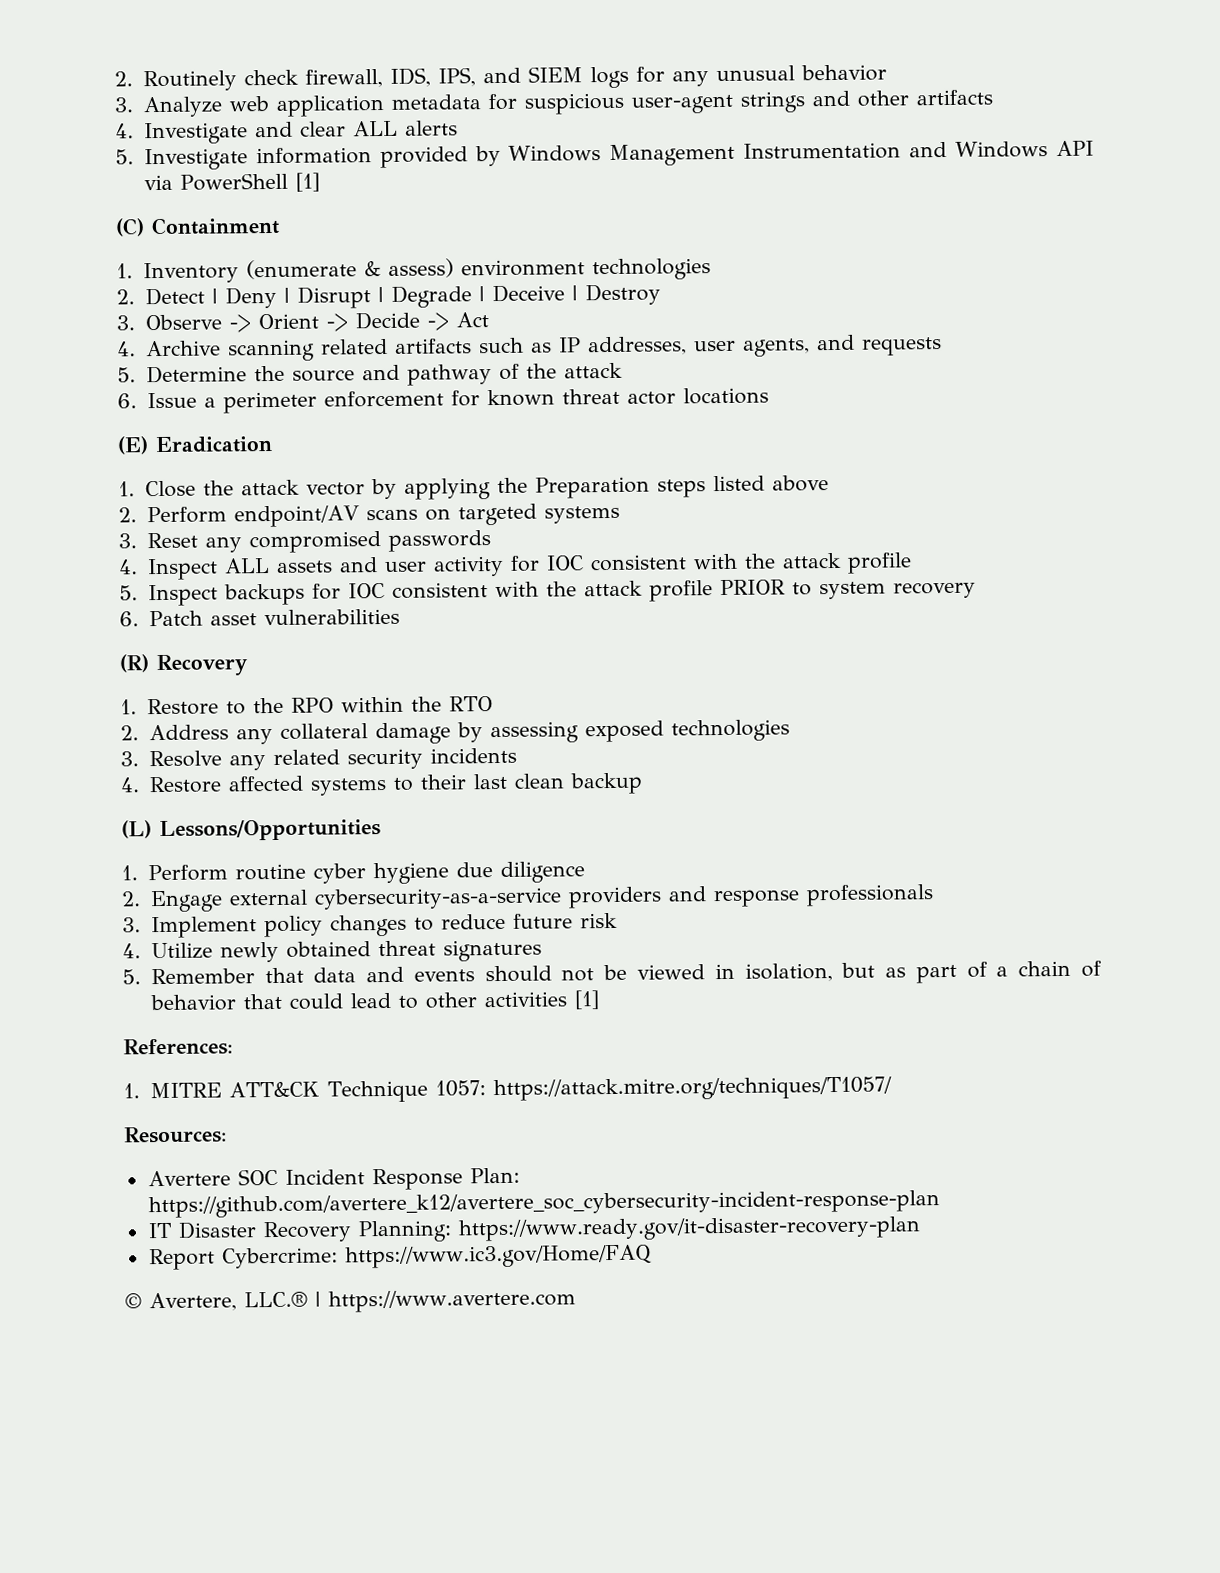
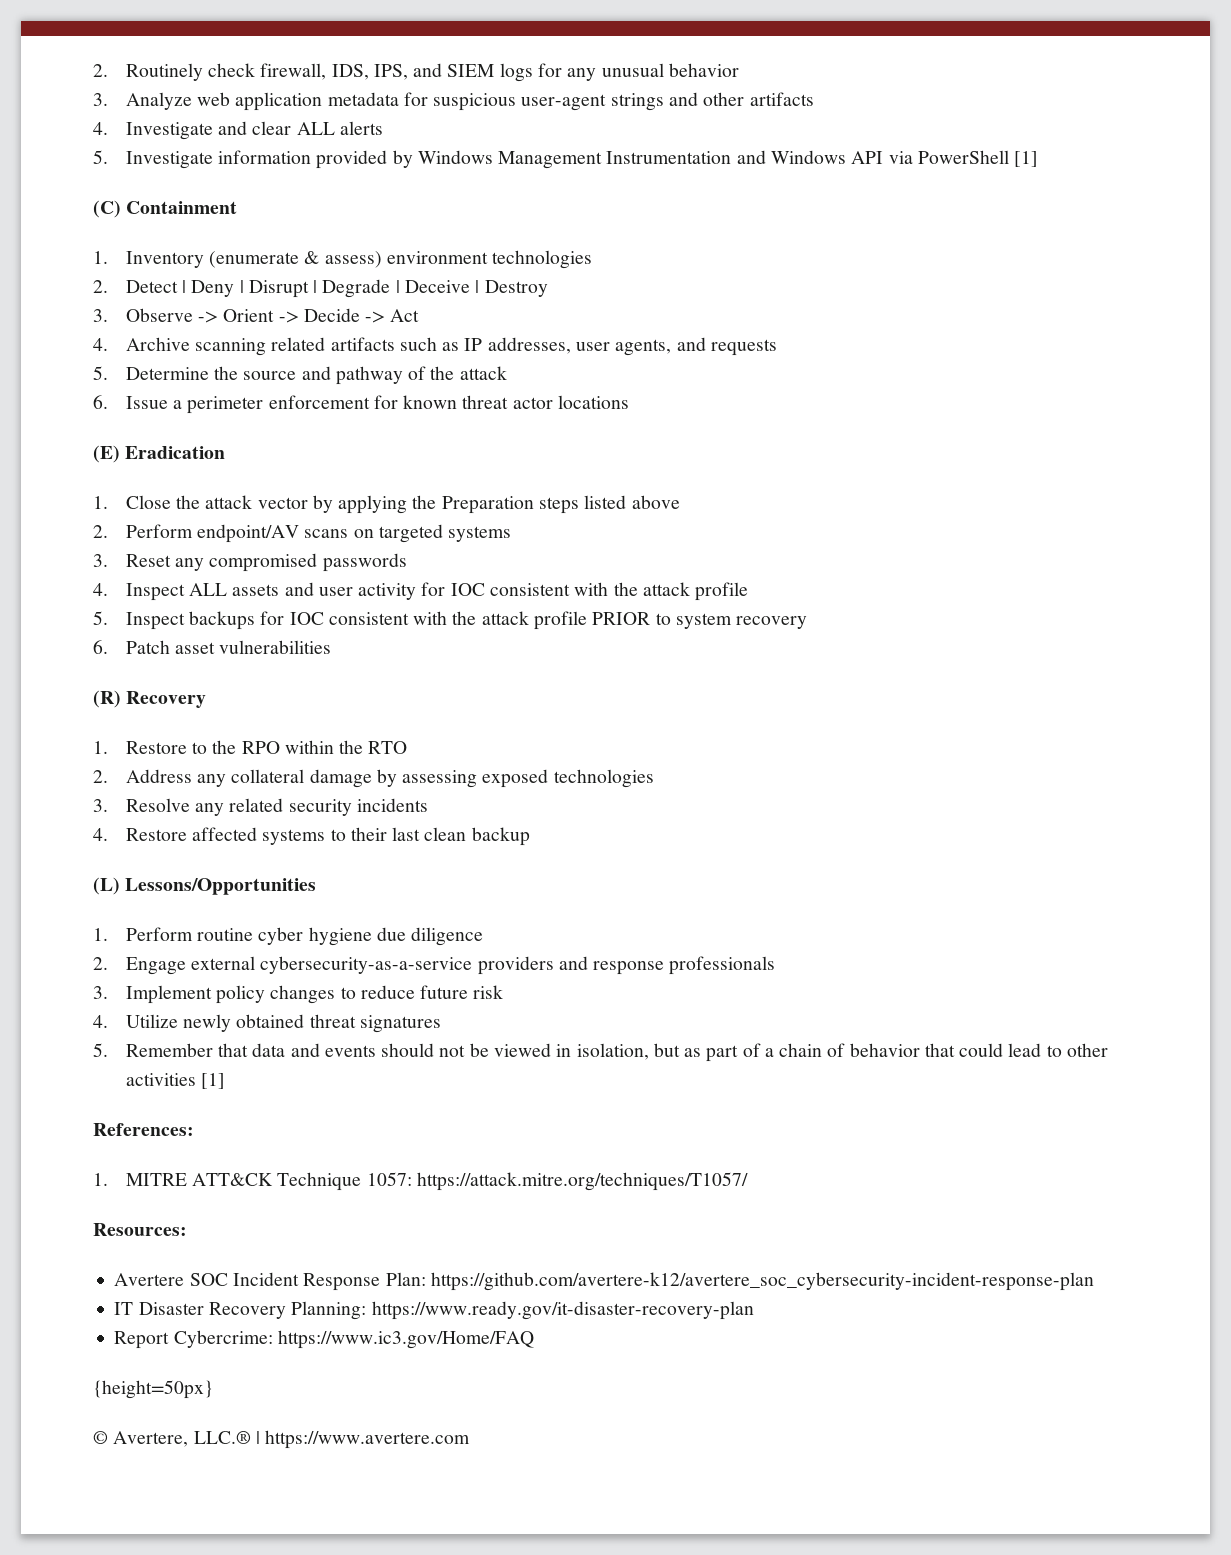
[147,1190,940,1219] https://github.com/avertere_k12/avertere_soc_cybersecurity-incident-response-plan -> [430,1272,1094,1291] https://github.com/avertere-k12/avertere_soc_cybersecurity-incident-response-plan
(652, 1256) none -> [93,1380,213,1399] // {height=50px}

